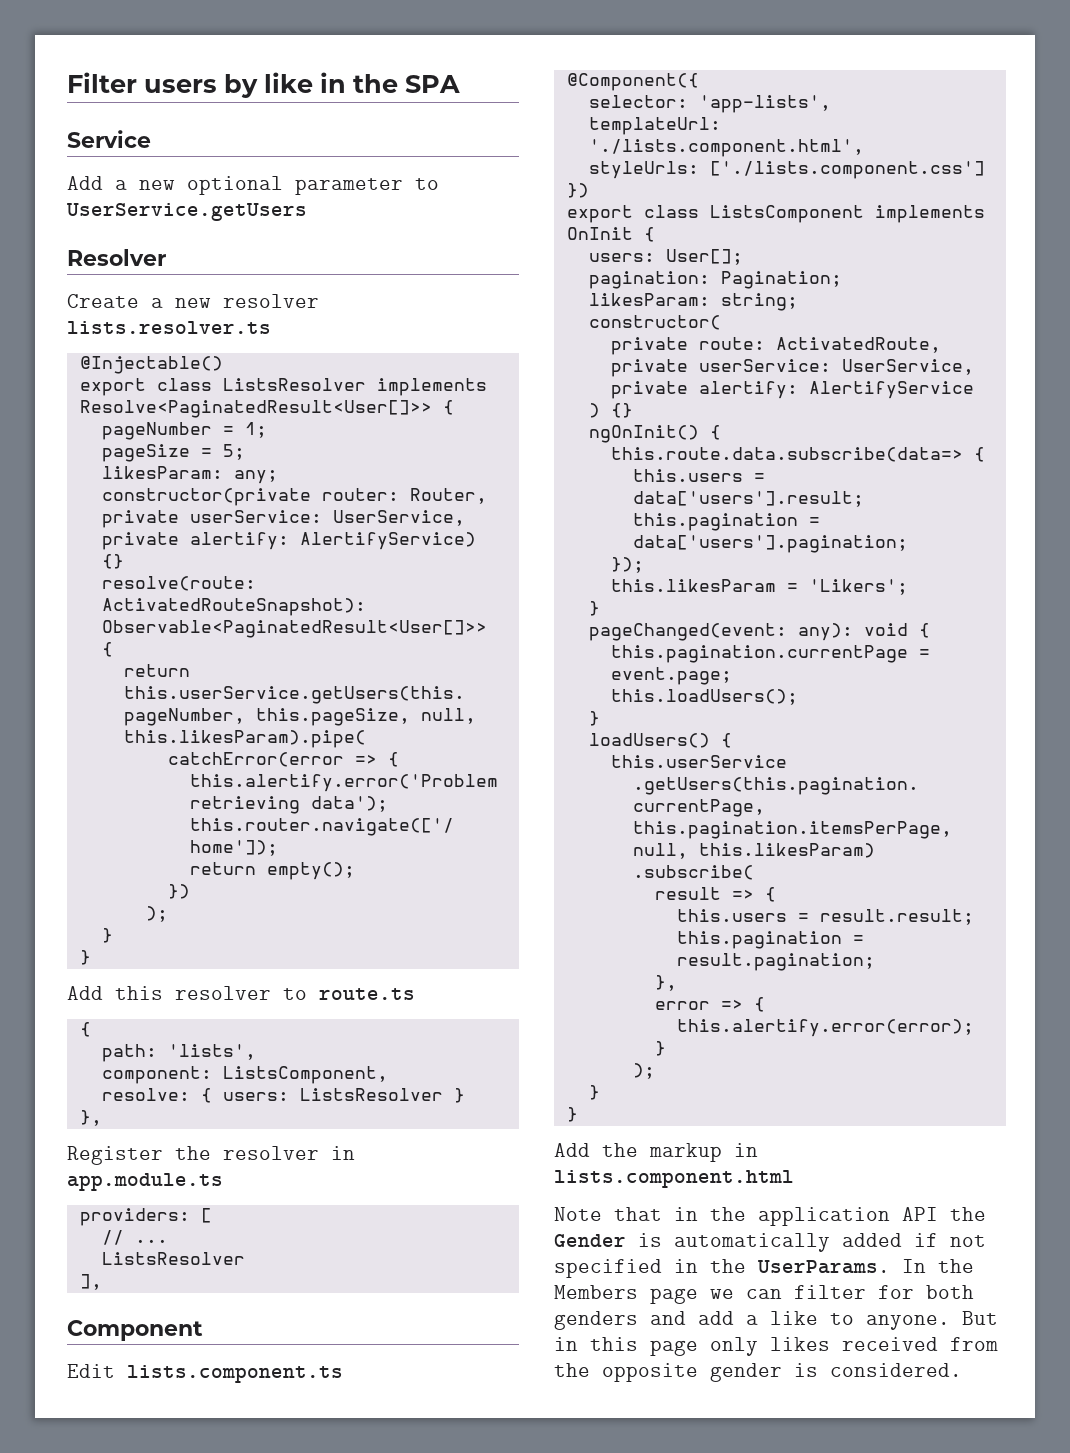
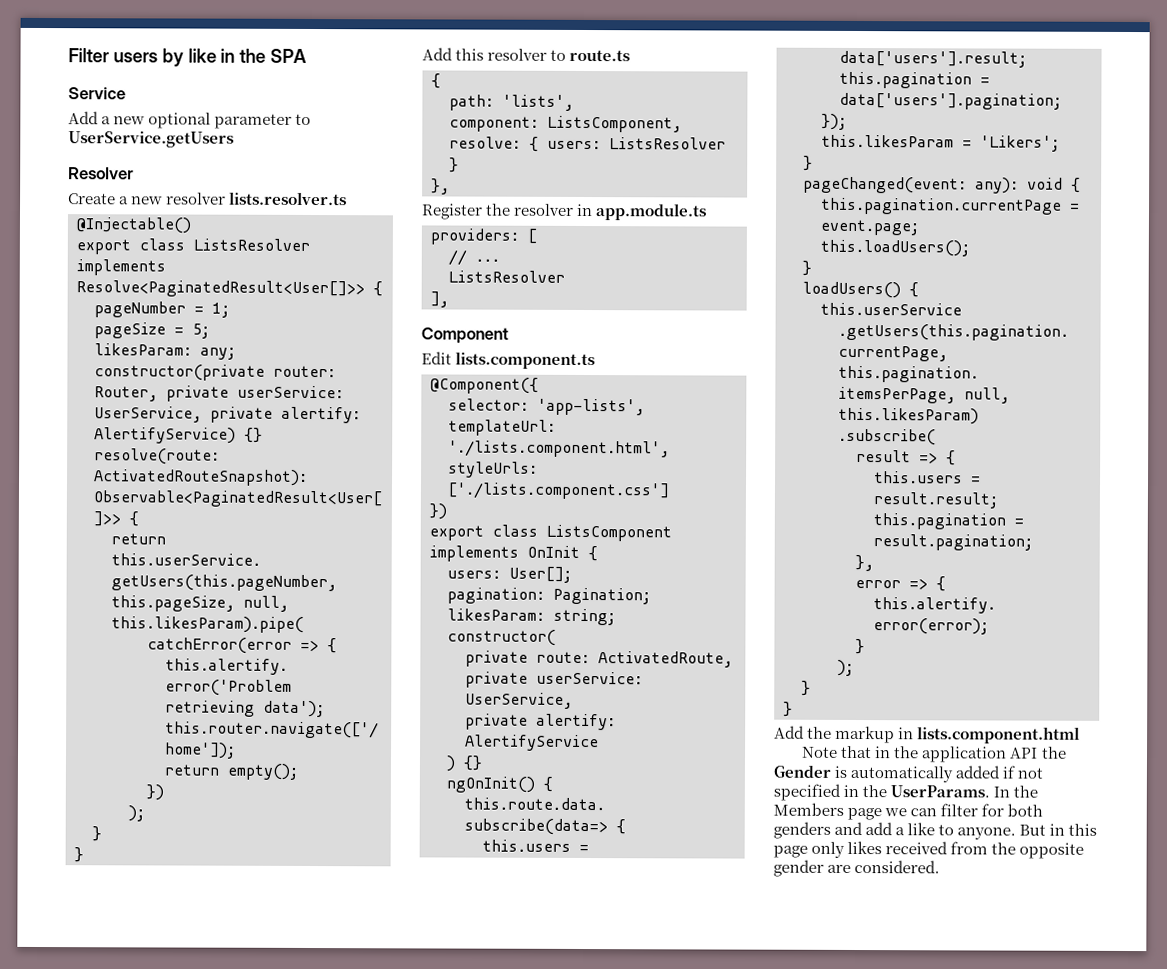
[794,1363,818,1377] is -> [827,864,852,873] are

